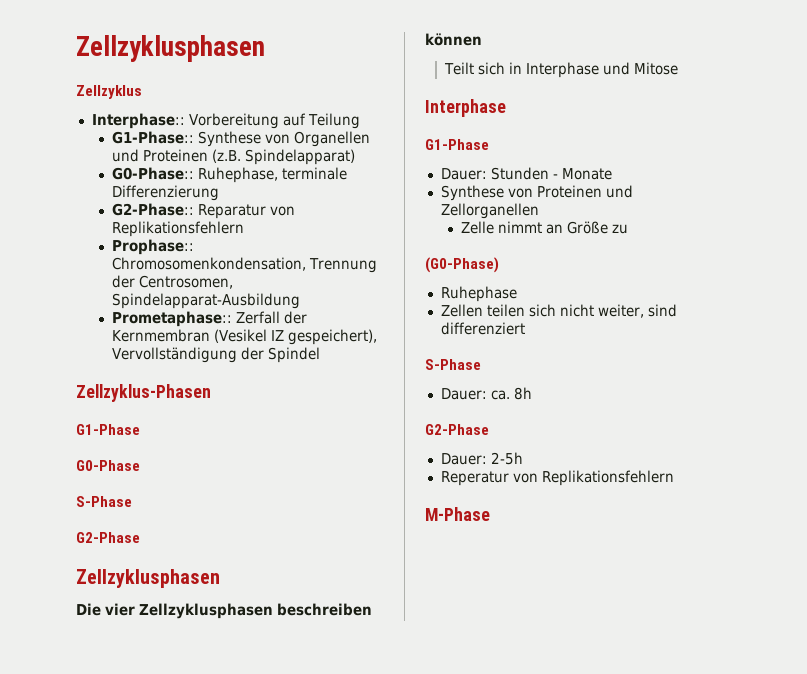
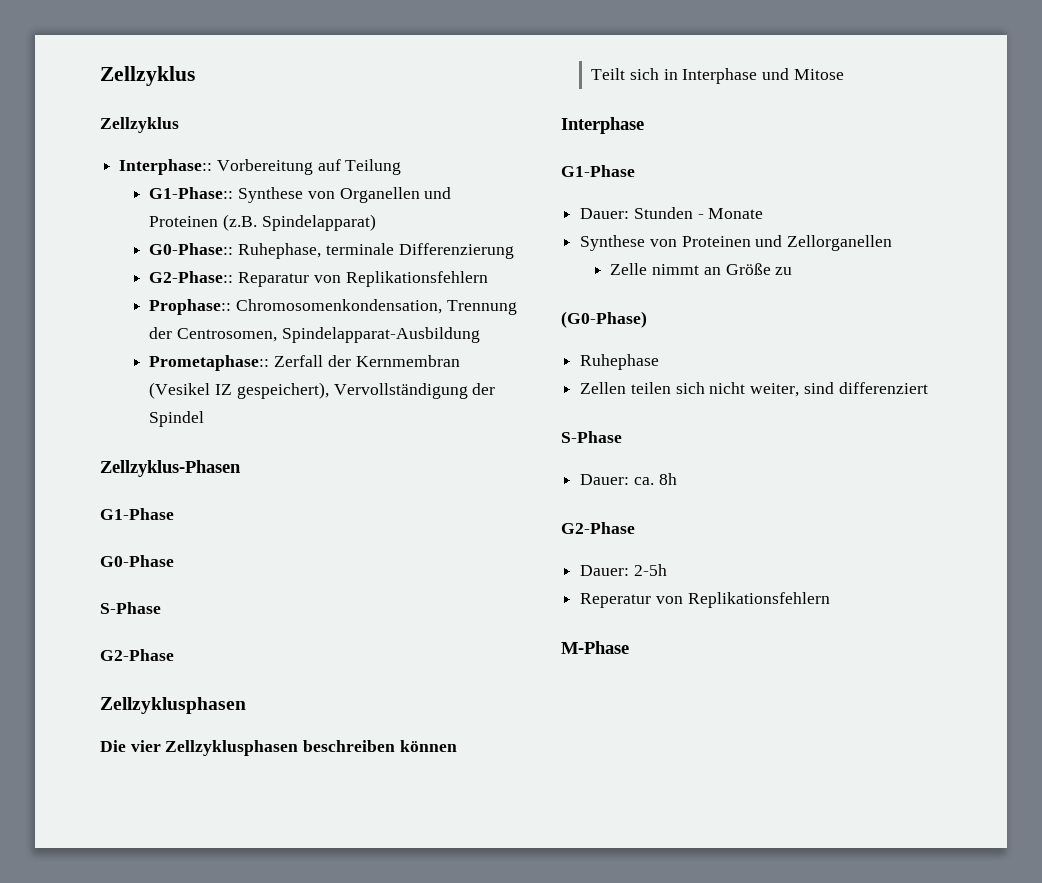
[76,35,265,62] Zellzyklusphasen -> [100,66,195,86] Zellzyklus

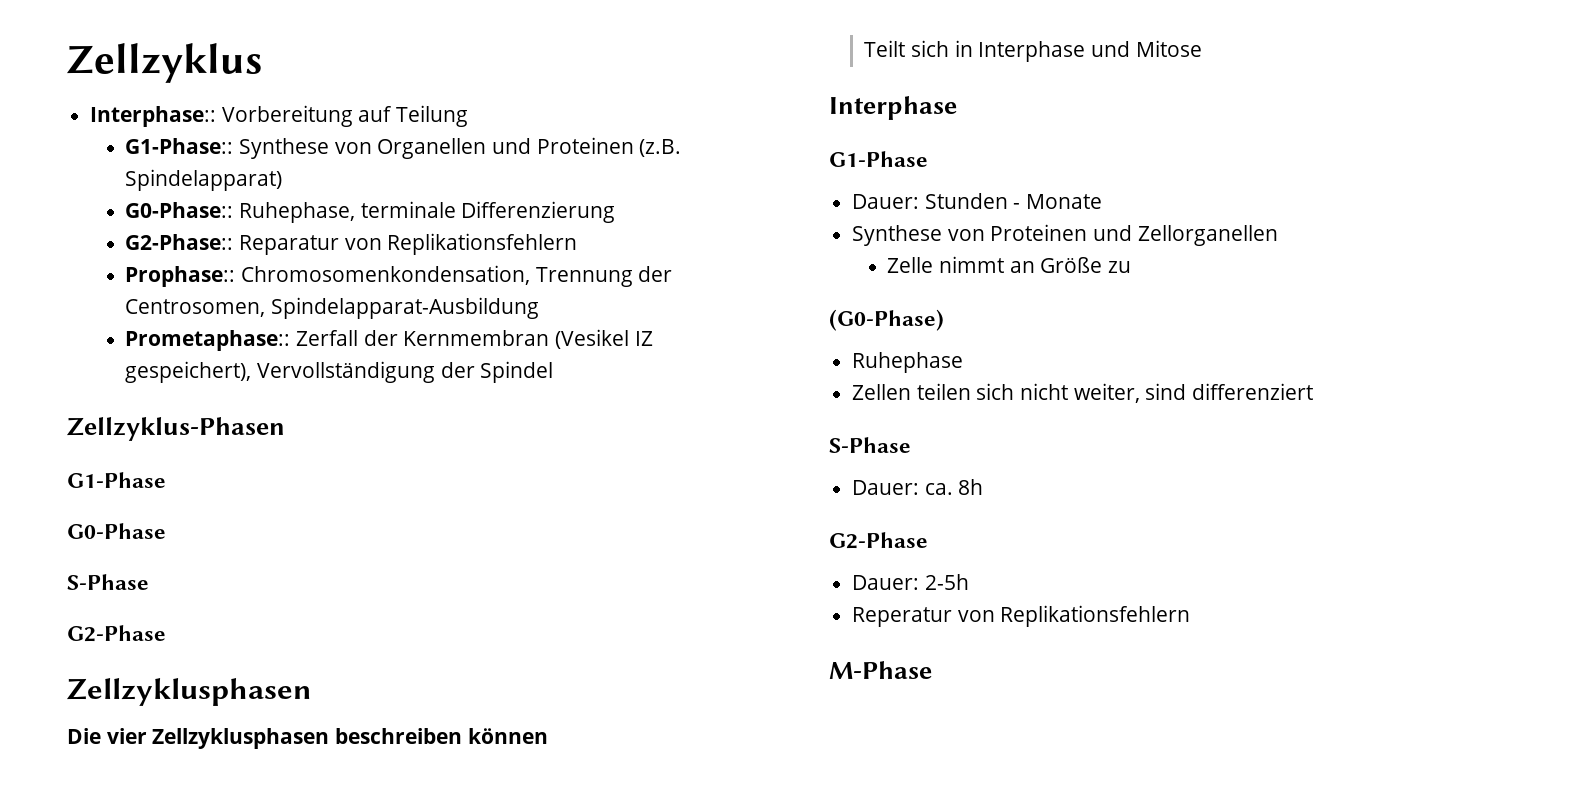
[100,66,195,86] [100,117,179,133] Zellzyklus // Zellzyklus -> [67,43,262,83] Zellzyklus

